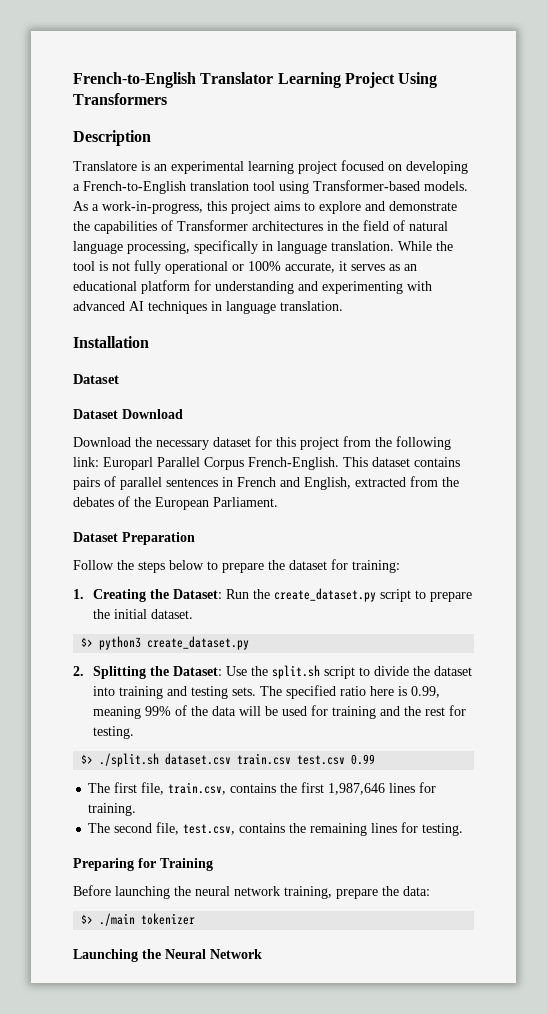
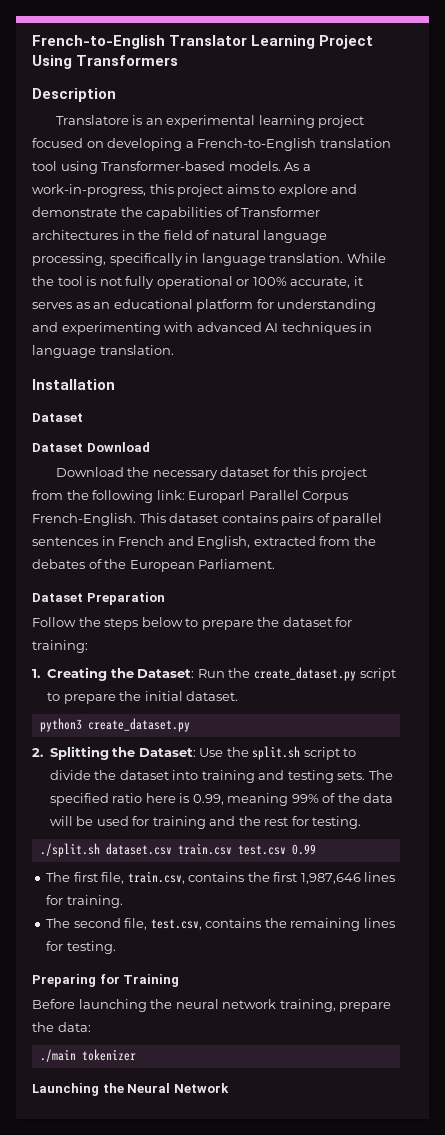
[81,637,94,647] $> -> (239, 696) none
[81,754,94,764] $> -> (362, 822) none
[81,914,94,924] $> -> (91, 1027) none

